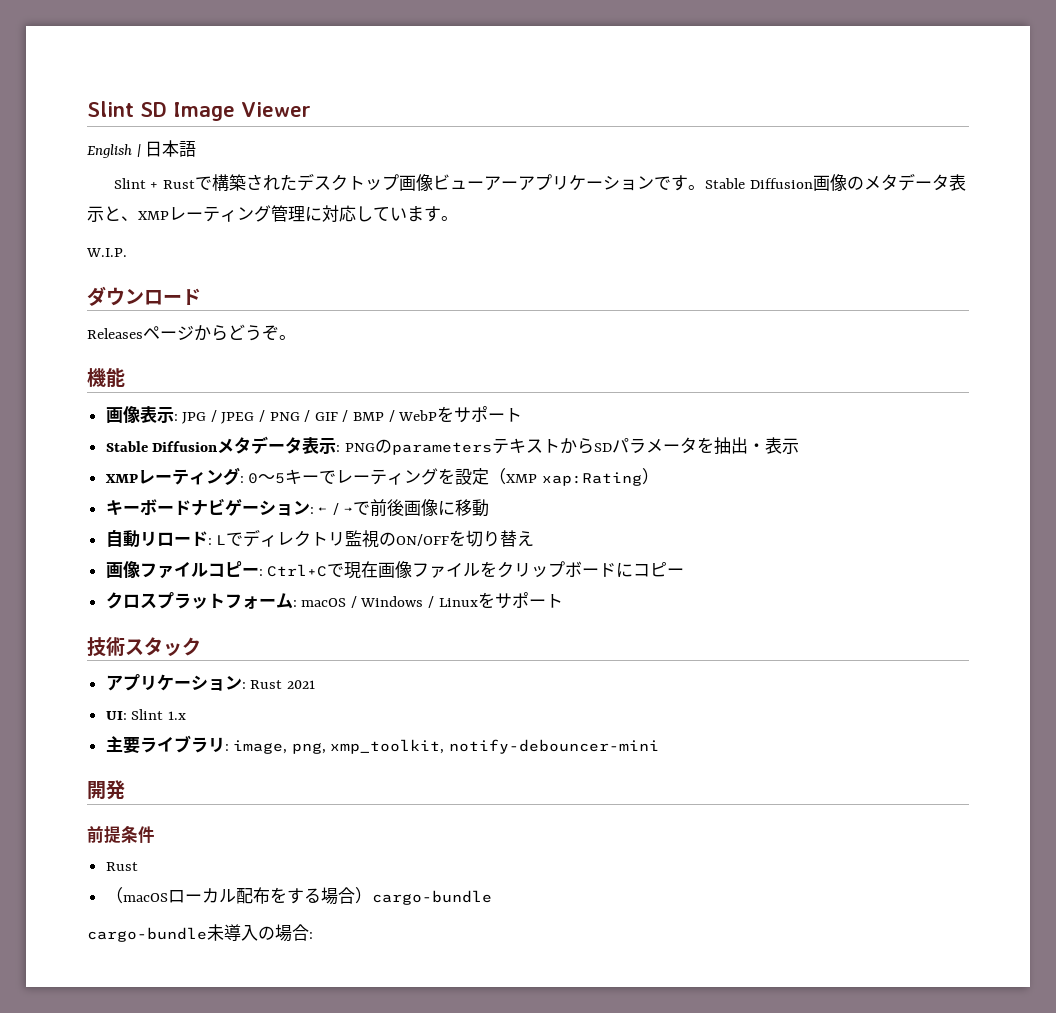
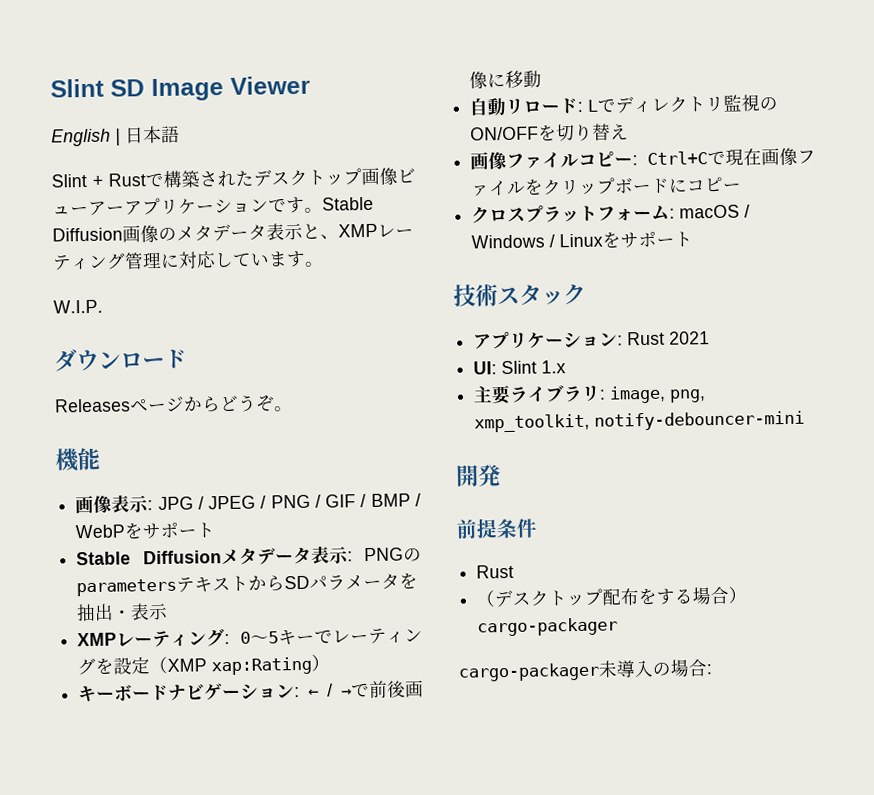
[122,888,236,903] macOSローカル -> [494,588,604,608] デスクトップ
[371,890,492,905] [87,927,207,942] cargo-bundle // cargo-bundle -> [477,617,619,637] [458,662,600,682] cargo-packager // cargo-packager

